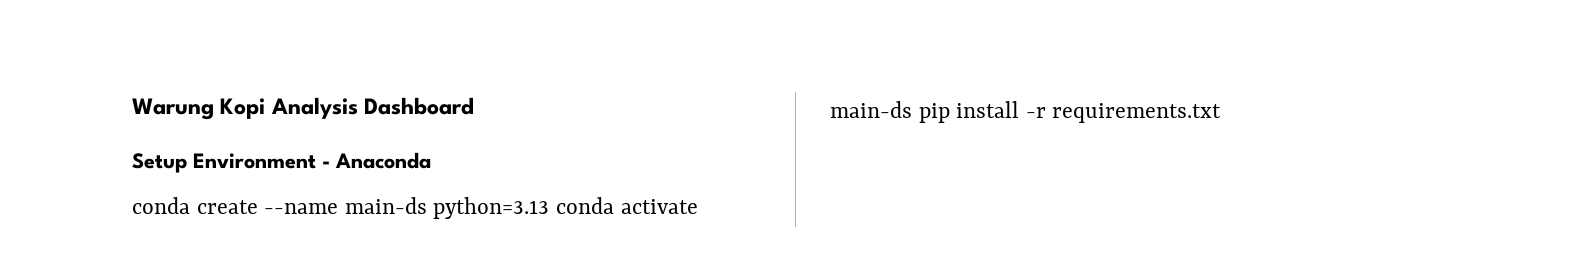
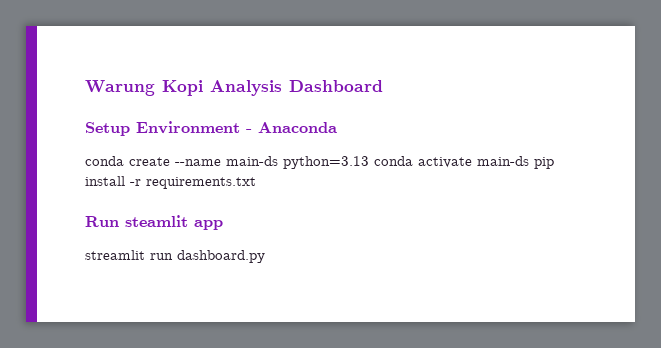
(1222, 113) none -> [85,215,223,230] [85,250,265,263] // Run steamlit app // streamlit run dashboard.py

